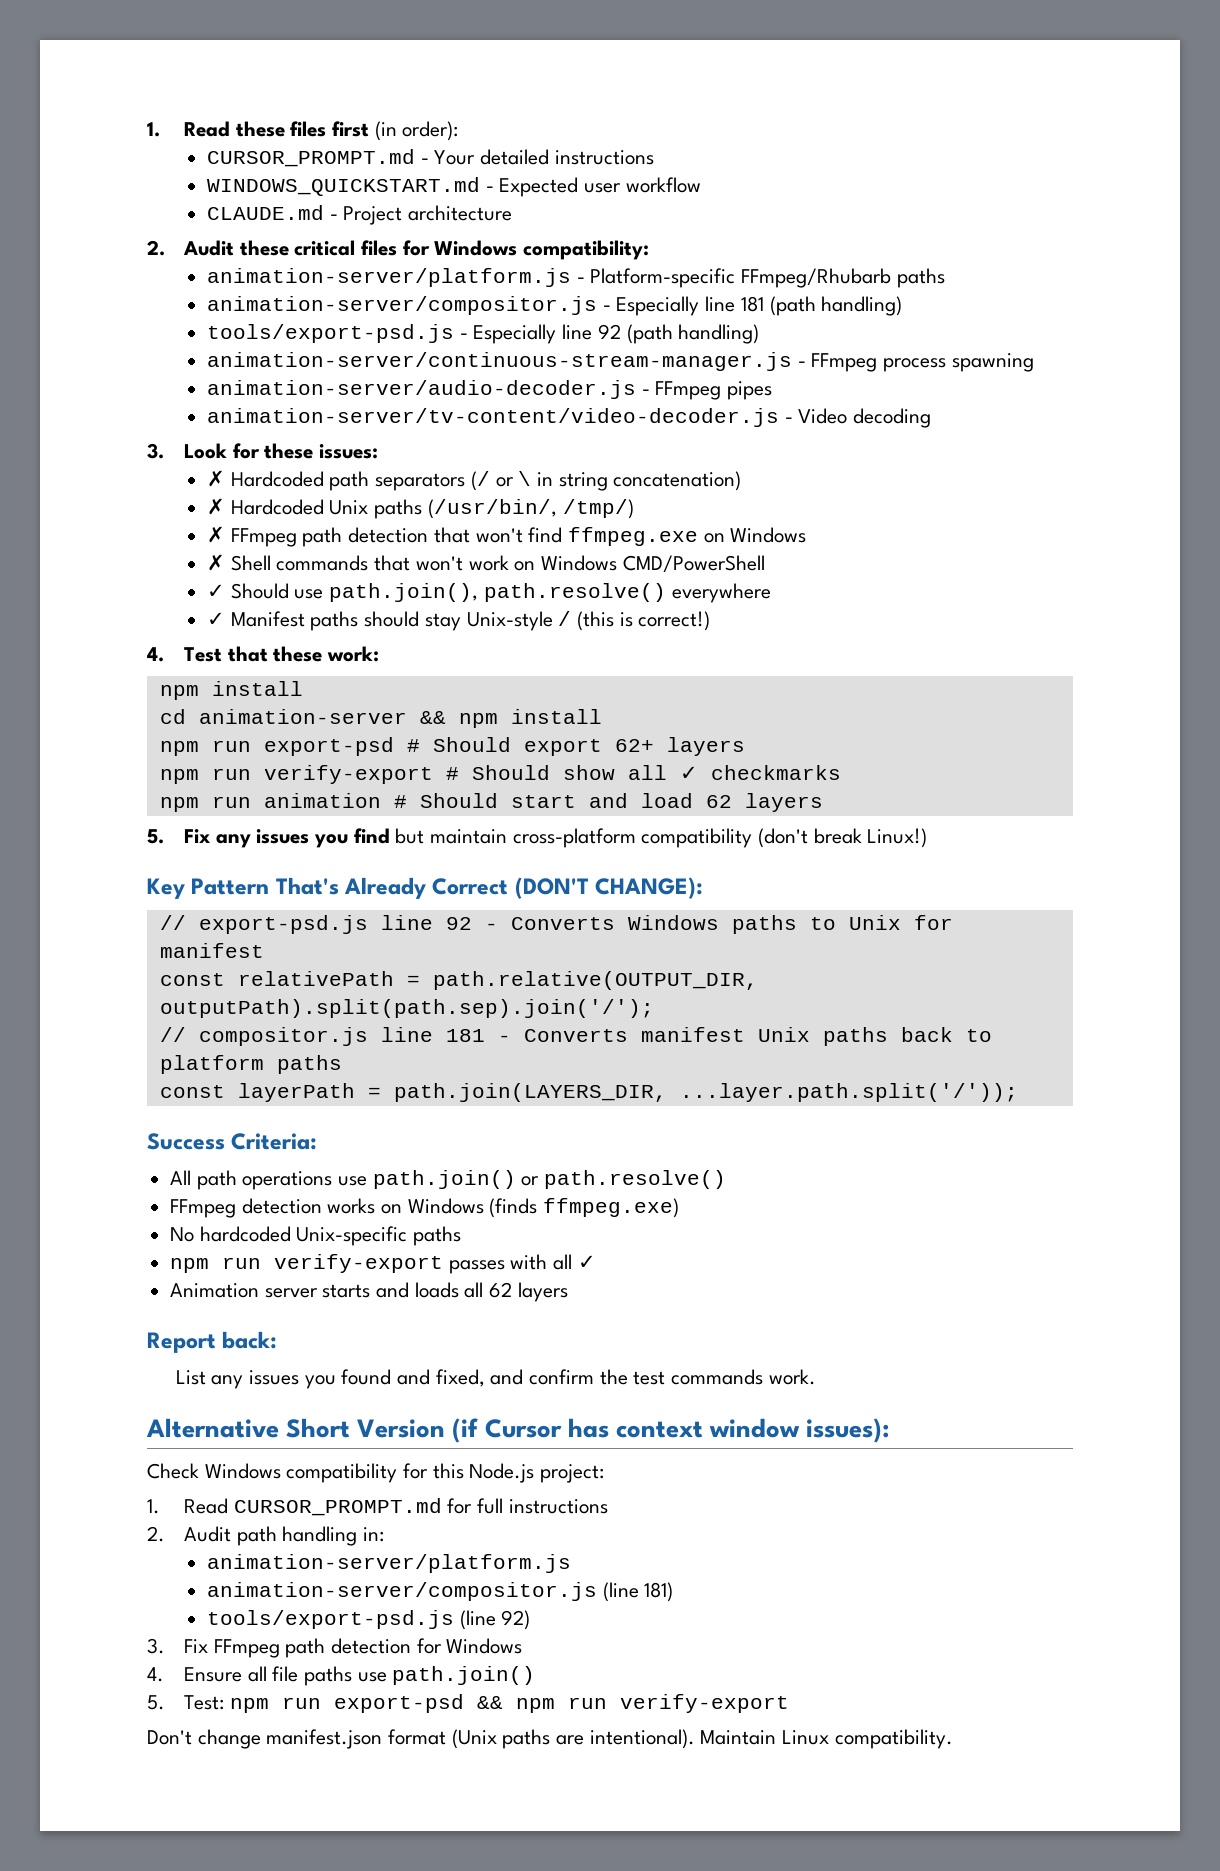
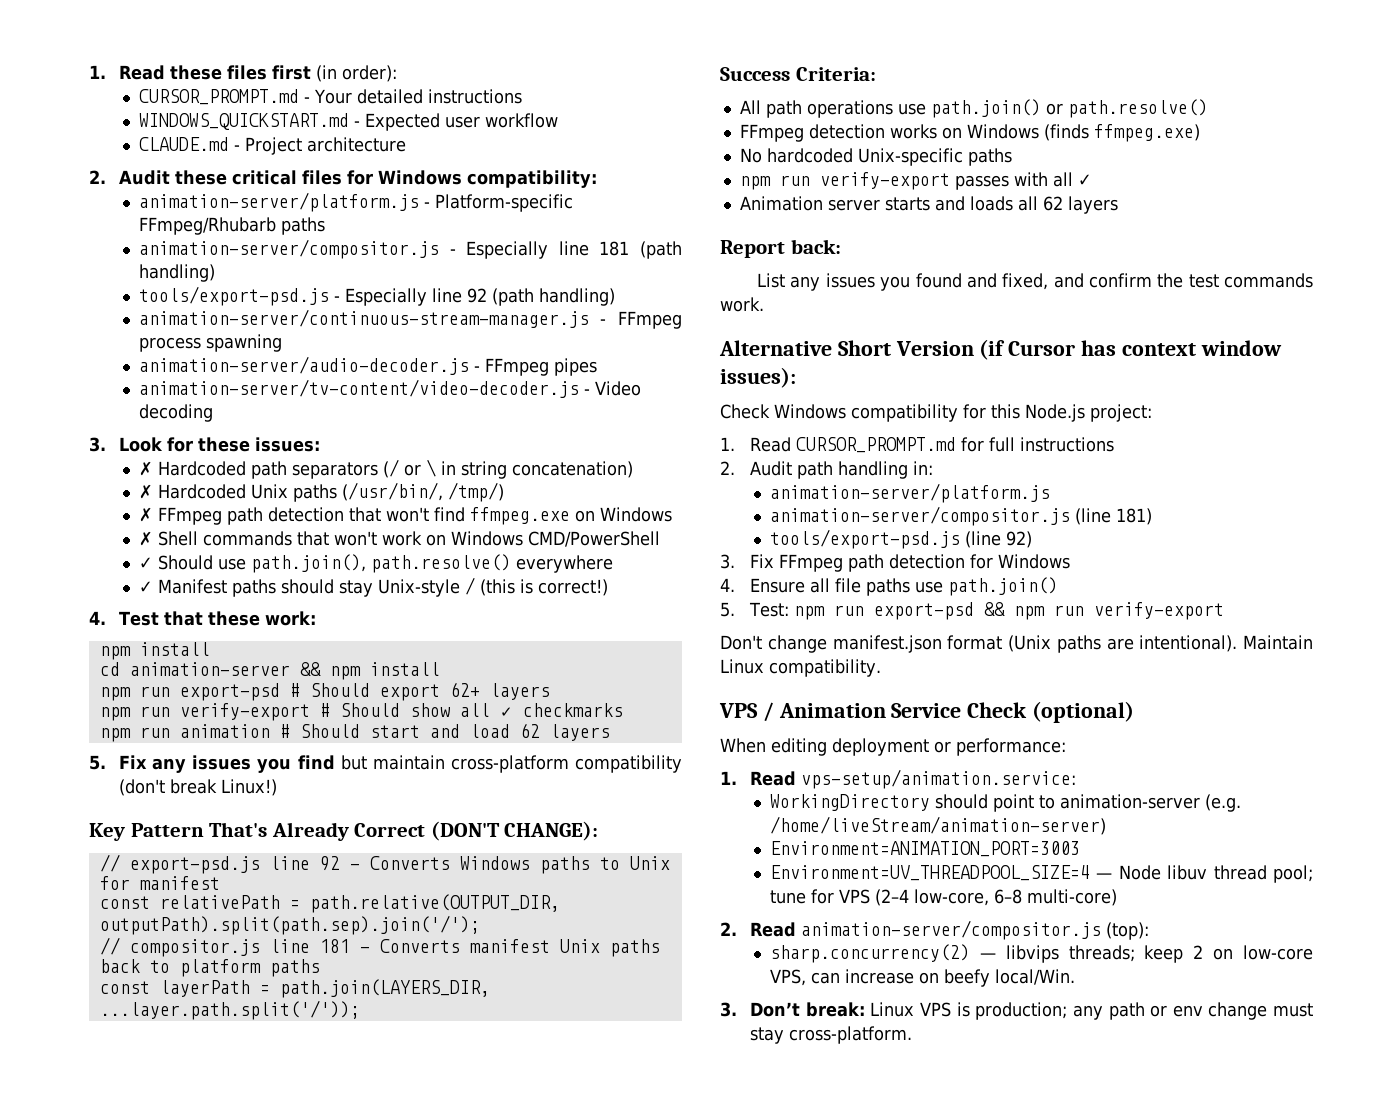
(953, 1739) none -> [719,701,1135,723] [720,738,1066,756] [720,769,1077,789] [769,794,1241,812] [769,816,1106,835] [769,841,1080,857] [769,865,1313,883] [769,889,1117,906] [720,920,1150,940] [769,944,1313,963] [769,969,1075,987] [720,1002,1313,1020] [750,1026,913,1044] // VPS / Animation Service Check (optional) // When editing deployment or performance: // 1. Read vps-setup/animation.service: // WorkingDirectory should point to animation-server (e.g. /home/liveStream/animation-server) // Environment=ANIMATION_PORT=3003 // Environment=UV_THREADPOOL_SIZE=4 — Node libuv thread pool; tune for VPS (2–4 low-core, 6–8 multi-core) // 2. Read animation-server/compositor.js (top): // sharp.concurrency(2) — libvips threads; keep 2 on low-core VPS, can increase on beefy local/Win. // 3. Don’t break: Linux VPS is production; any path or env change must stay cross-platform.

